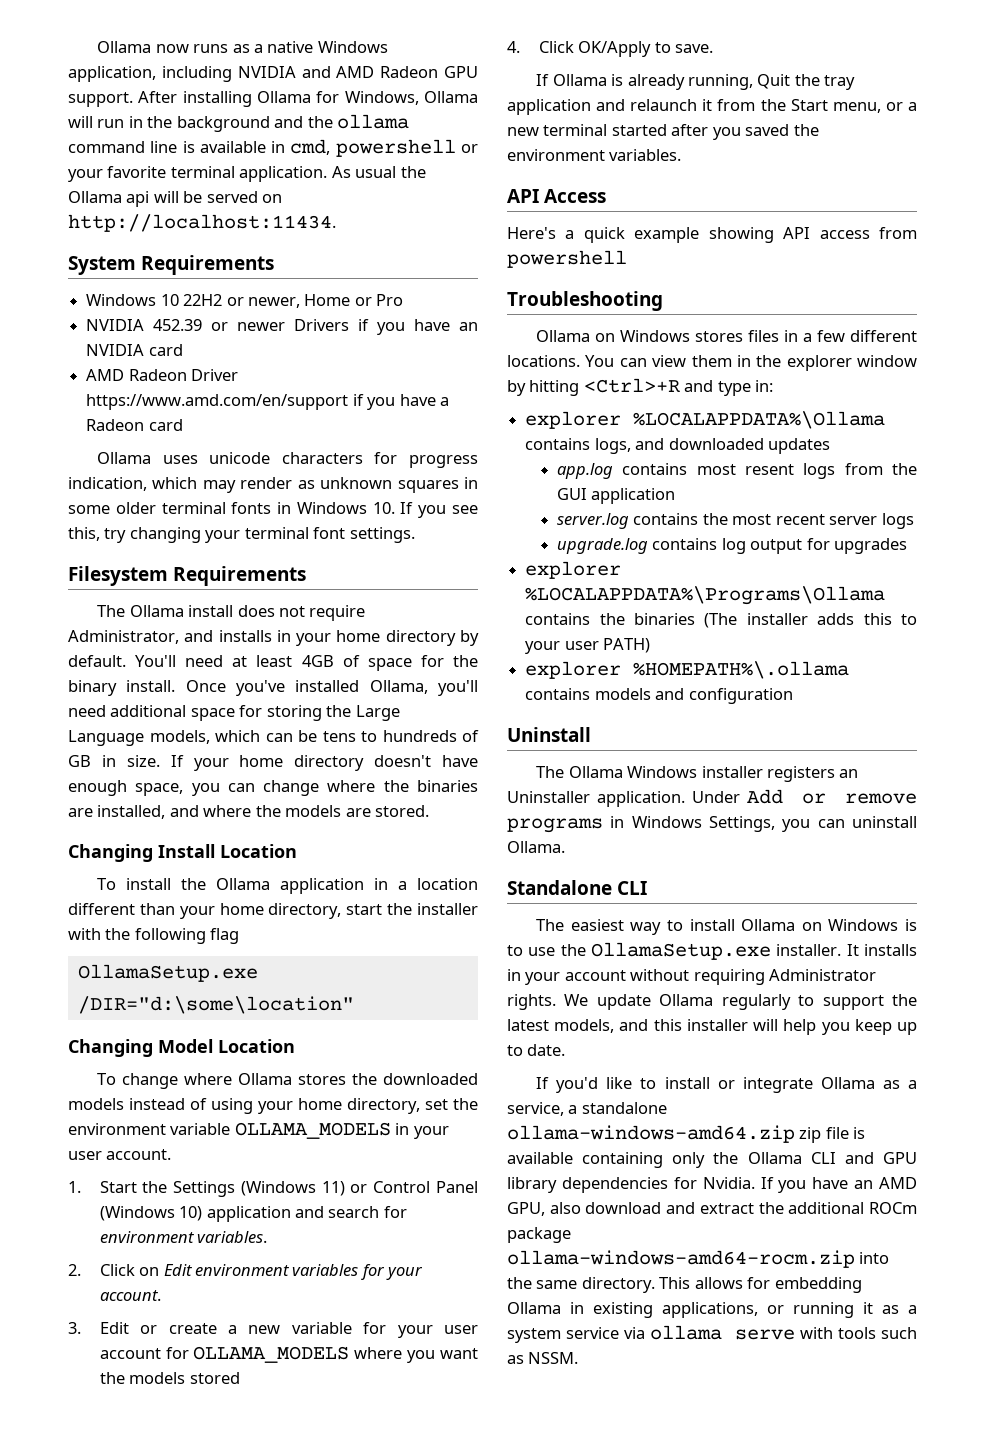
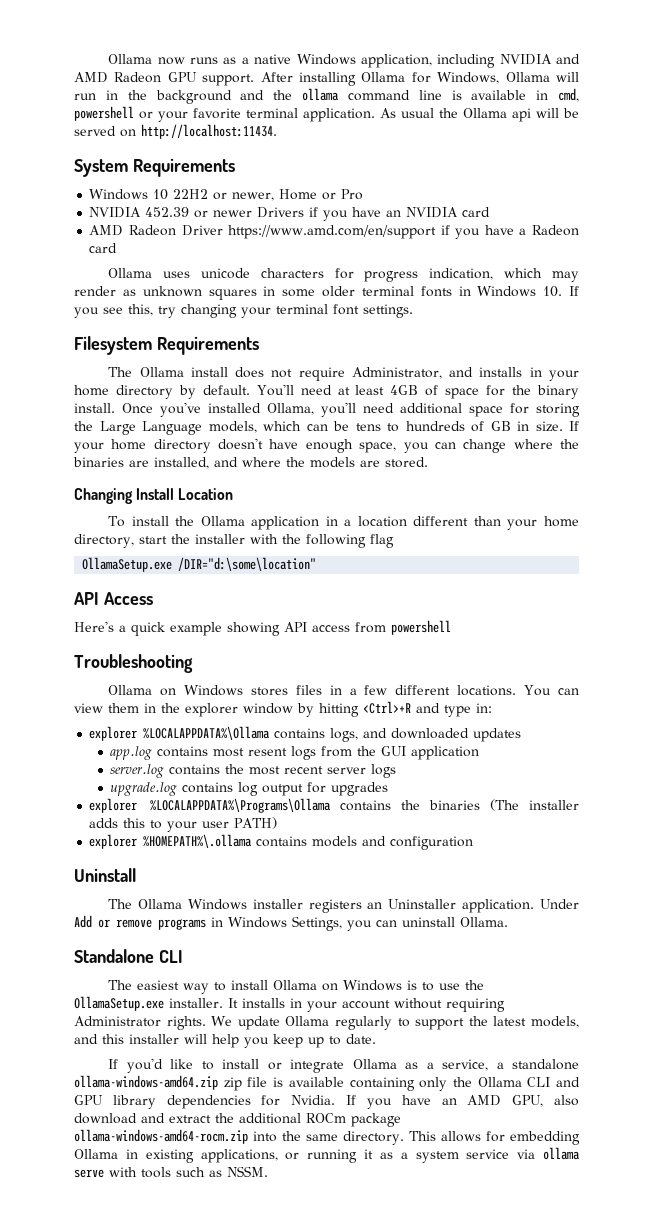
[68,1039,295,1057] [97,1073,478,1089] [68,1098,478,1114] [68,1122,449,1139] [68,1149,172,1160] [68,1181,478,1197] [99,1206,407,1222] [99,1231,268,1243] [68,1264,424,1280] [99,1290,161,1301] [68,1322,478,1338] [99,1346,478,1363] [99,1372,240,1384] [507,41,714,57] [536,74,856,90] [507,99,917,115] [507,124,819,140] [507,149,682,161] // Changing Model Location // To change where Ollama stores the downloaded models instead of using your home directory, set the environment variable OLLAMA_MODELS in your user account. // 1. Start the Settings (Windows 11) or Control Panel (Windows 10) application and search for environment variables. // 2. Click on Edit environment variables for your account. // 3. Edit or create a new variable for your user account for OLLAMA_MODELS where you want the models stored // 4. Click OK/Apply to save. // If Ollama is already running, Quit the tray application and relaunch it from the Start menu, or a new terminal started after you saved the environment variables. -> (317, 564) none

